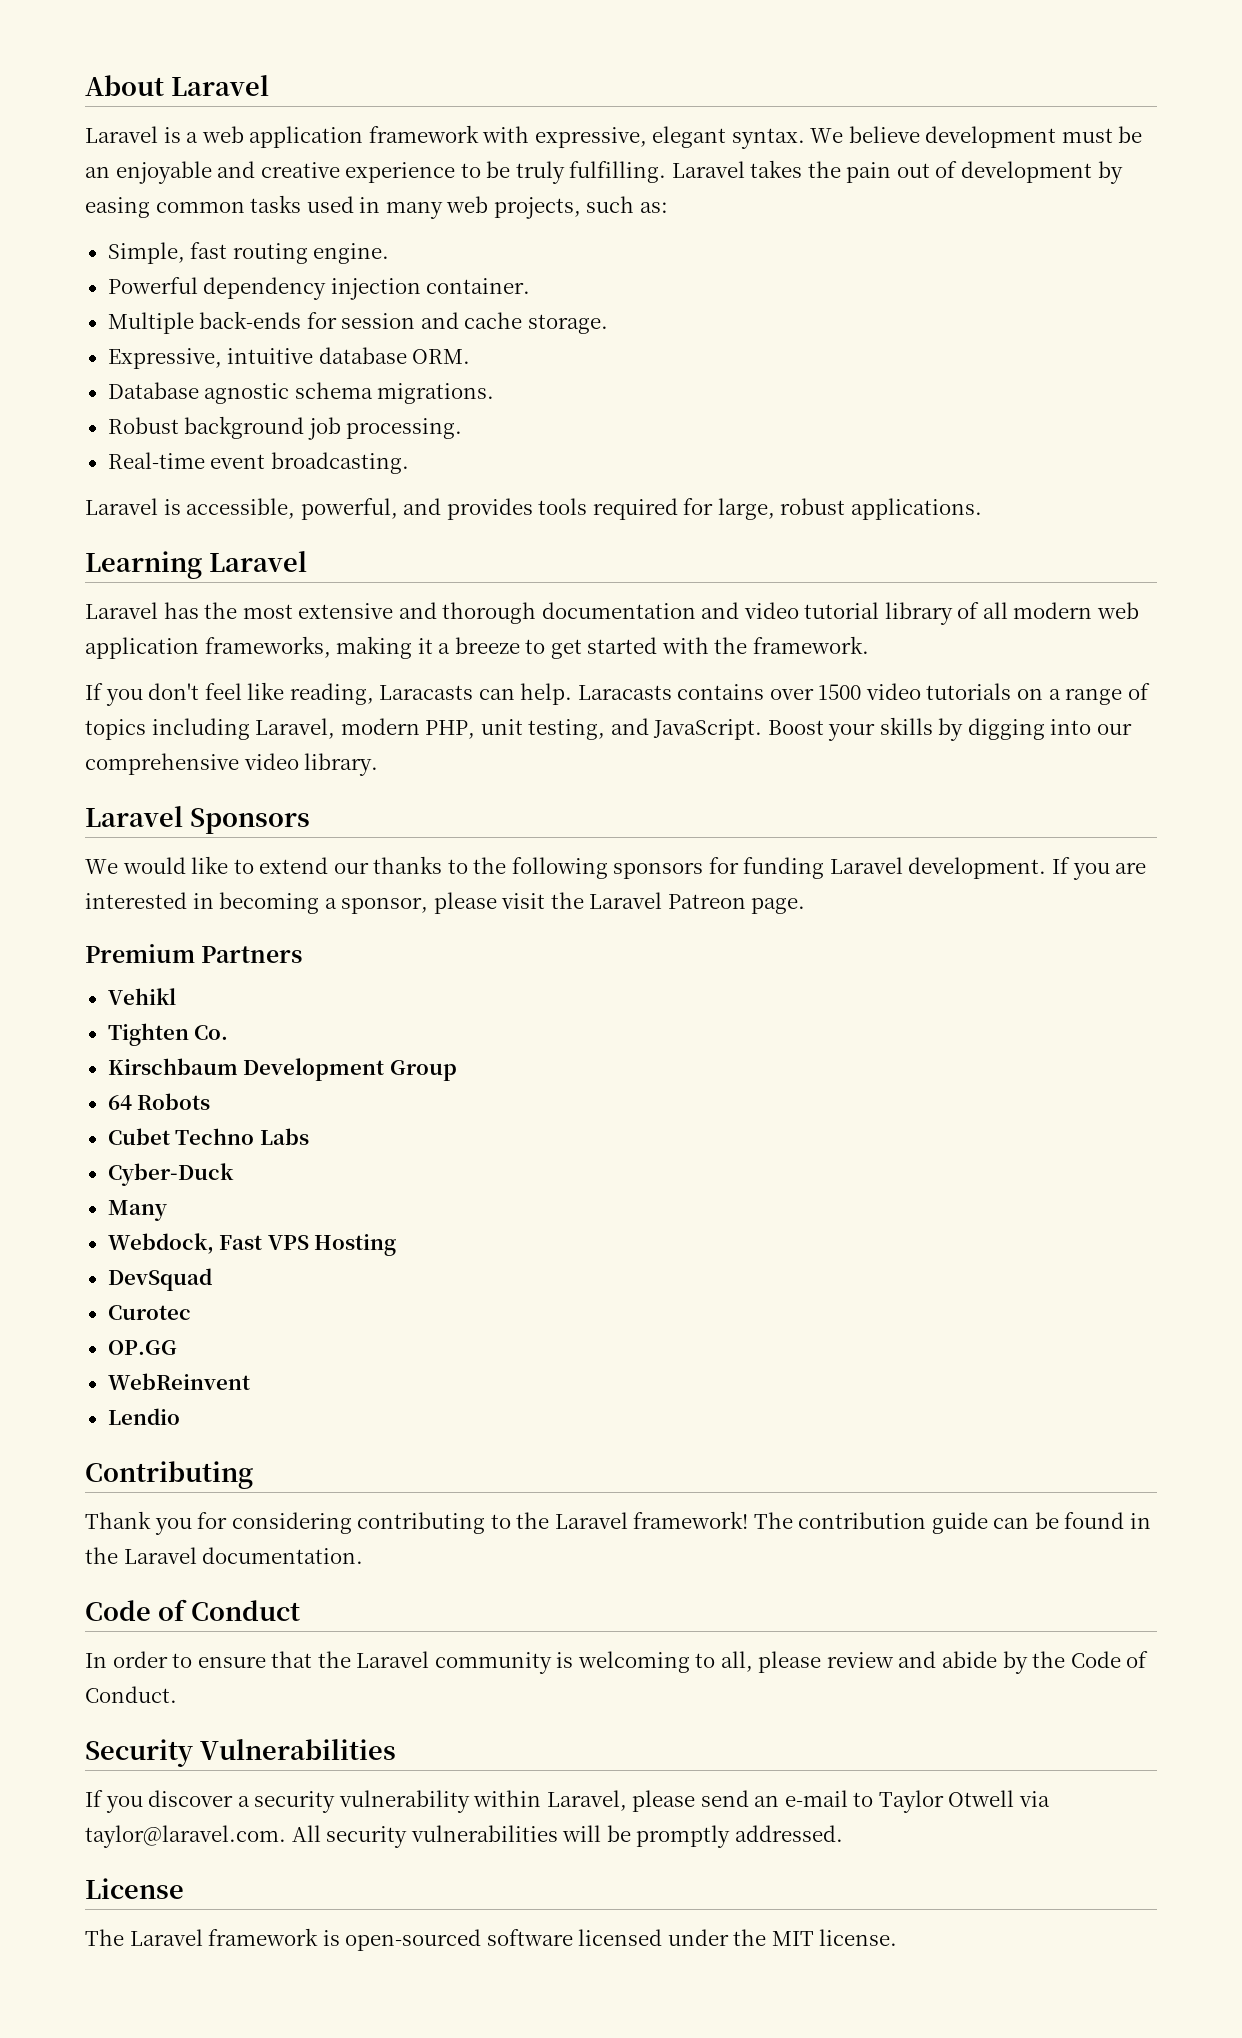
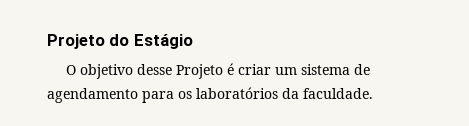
[85,75,269,96] [85,125,1143,149] [85,160,1123,184] [85,195,668,219] [107,242,390,264] [107,277,531,300] [107,311,608,334] [107,347,471,369] [107,382,495,404] [107,416,463,440] [107,452,409,474] [85,498,982,520] [85,551,307,579] [85,602,1140,625] [85,636,869,659] [85,682,1150,706] [85,717,1133,741] [85,753,379,776] [85,806,310,834] [85,856,1147,880] [85,892,806,914] [85,944,303,963] [107,988,176,1005] [107,1023,229,1046] [107,1058,457,1081] [107,1093,211,1110] [107,1128,309,1145] [107,1163,234,1186] [107,1200,167,1221] [107,1233,397,1256] [107,1268,212,1291] [107,1305,191,1320] [107,1340,177,1355] [107,1373,250,1390] [107,1408,180,1425] [85,1461,253,1489] [85,1511,1152,1535] [85,1547,364,1564] [85,1599,300,1621] [85,1651,1149,1674] [85,1686,177,1703] [85,1739,396,1767] [85,1790,1051,1813] [85,1825,843,1848] [85,1878,184,1899] [85,1928,898,1951] About Laravel // Laravel is a web application framework with expressive, elegant syntax. We believe development must be an enjoyable and creative experience to be truly fulfilling. Laravel takes the pain out of development by easing common tasks used in many web projects, such as: // Simple, fast routing engine. // Powerful dependency injection container. // Multiple back-ends for session and cache storage. // Expressive, intuitive database ORM. // Database agnostic schema migrations. // Robust background job processing. // Real-time event broadcasting. // Laravel is accessible, powerful, and provides tools required for large, robust applications. // Learning Laravel // Laravel has the most extensive and thorough documentation and video tutorial library of all modern web application frameworks, making it a breeze to get started with the framework. // If you don't feel like reading, Laracasts can help. Laracasts contains over 1500 video tutorials on a range of topics including Laravel, modern PHP, unit testing, and JavaScript. Boost your skills by digging into our comprehensive video library. // Laravel Sponsors // We would like to extend our thanks to the following sponsors for funding Laravel development. If you are interested in becoming a sponsor, please visit the Laravel Patreon page. // Premium Partners // Vehikl // Tighten Co. // Kirschbaum Development Group // 64 Robots // Cubet Techno Labs // Cyber-Duck // Many // Webdock, Fast VPS Hosting // DevSquad // Curotec // OP.GG // WebReinvent // Lendio // Contributing // Thank you for considering contributing to the Laravel framework! The contribution guide can be found in the Laravel documentation. // Code of Conduct // In order to ensure that the Laravel community is welcoming to all, please review and abide by the Code of Conduct. // Security Vulnerabilities // If you discover a security vulnerability within Laravel, please send an e-mail to Taylor Otwell via taylor@laravel.com. All security vulnerabilities will be promptly addressed. // License // The Laravel framework is open-sourced software licensed under the MIT license. -> [47,34,193,49] [65,63,370,79] [47,87,373,103] Projeto do Estágio // O objetivo desse Projeto é criar um sistema de agendamento para os laboratórios da faculdade.

